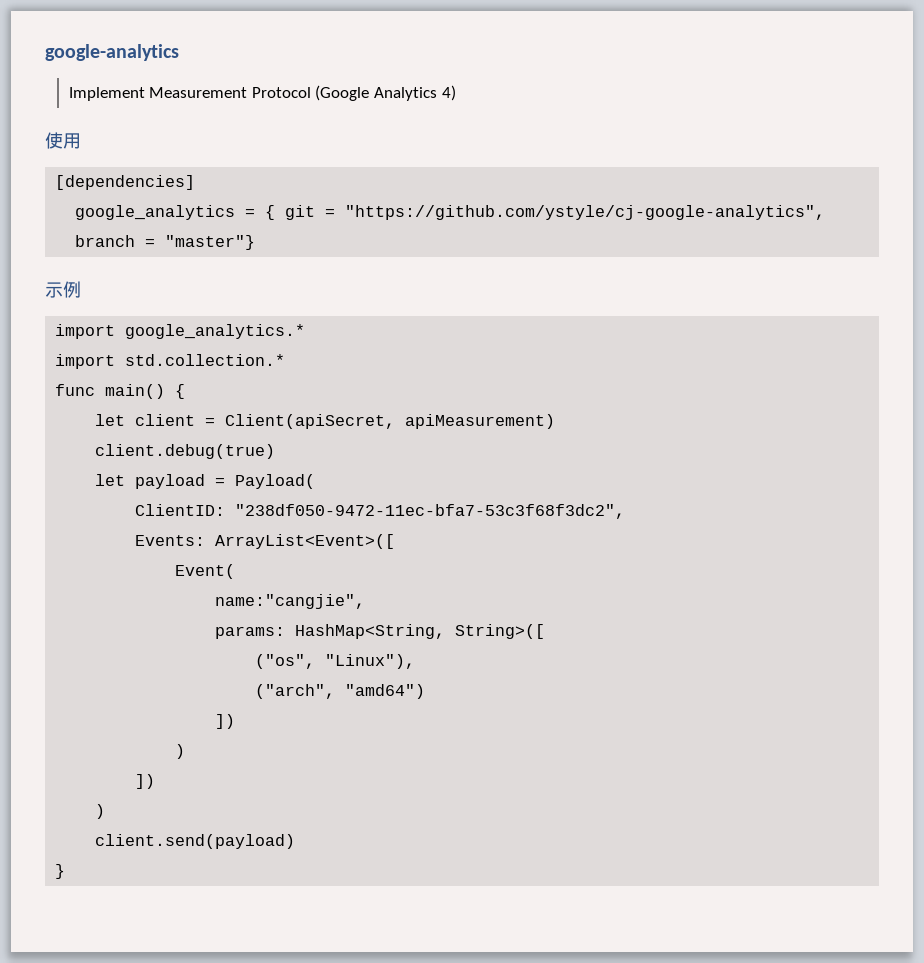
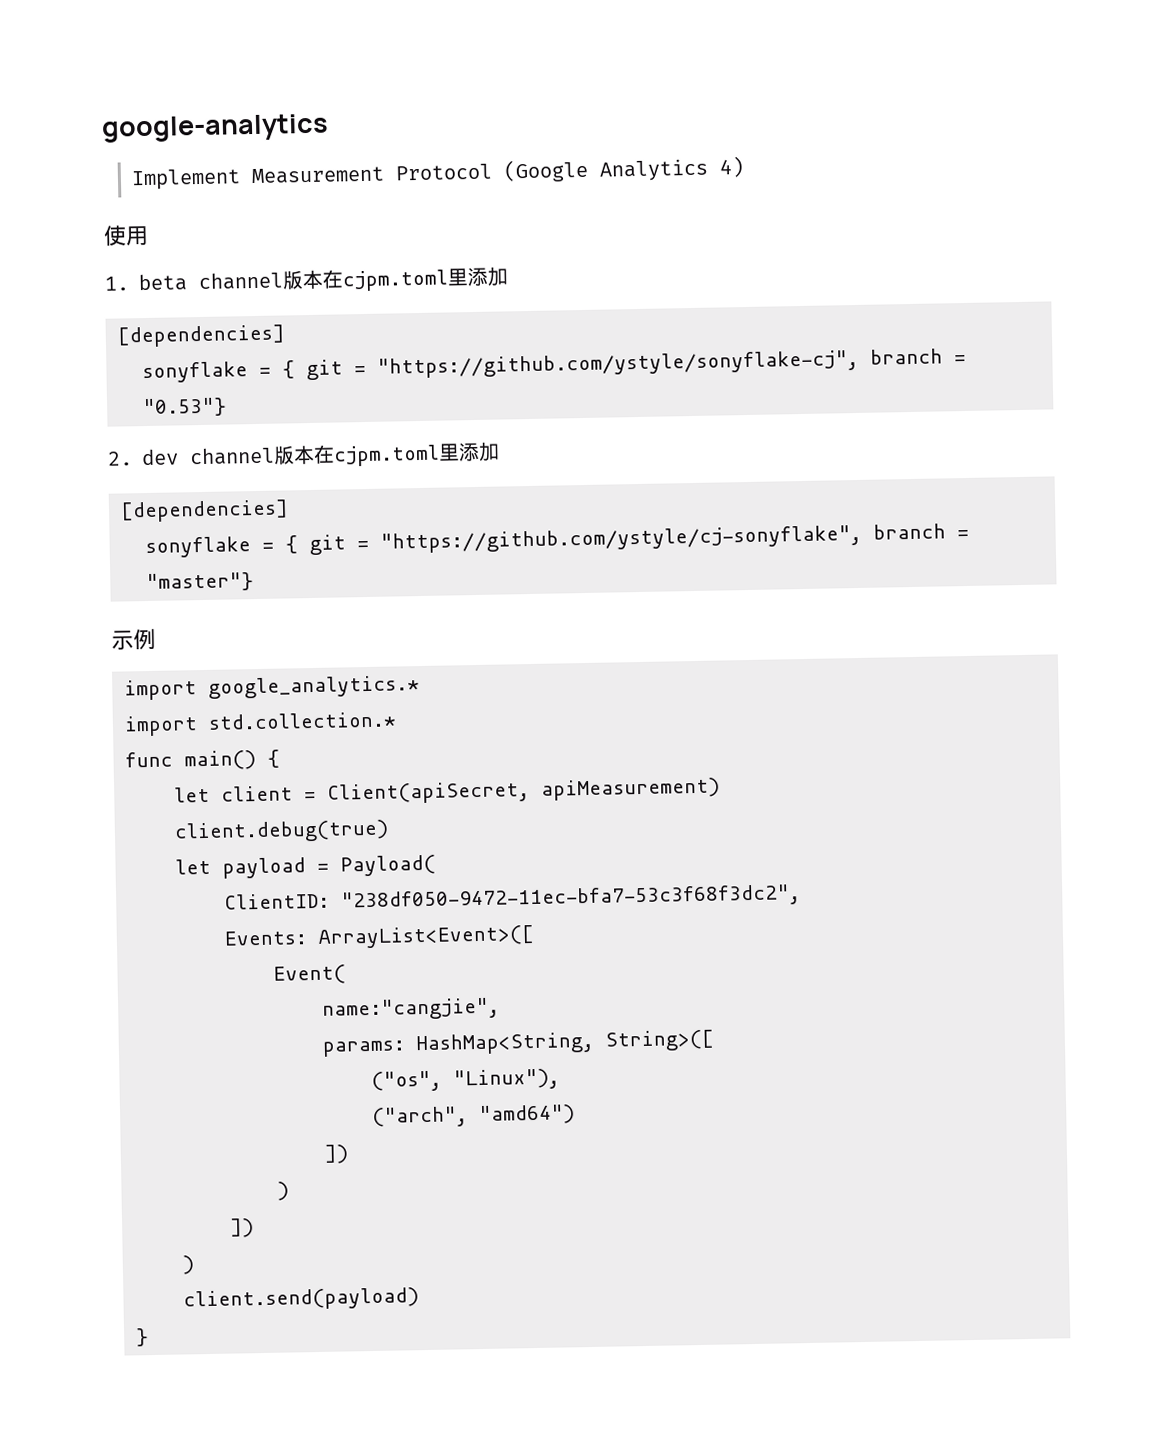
[55,175,196,190] [75,205,826,220] // [dependencies] // google_analytics = { git = "https://github.com/ystyle/cj-google-analytics", -> [104,266,508,292] [117,324,286,348] [142,348,966,384] [142,397,227,418] [107,441,500,467] [120,499,289,523] [145,524,862,559] // 1. beta channel版本在cjpm.toml里添加 // [dependencies] // sonyflake = { git = "https://github.com/ystyle/sonyflake-cj", branch = "0.53"} // 2. dev channel版本在cjpm.toml里添加 // [dependencies] // sonyflake = { git = "https://github.com/ystyle/cj-sonyflake",

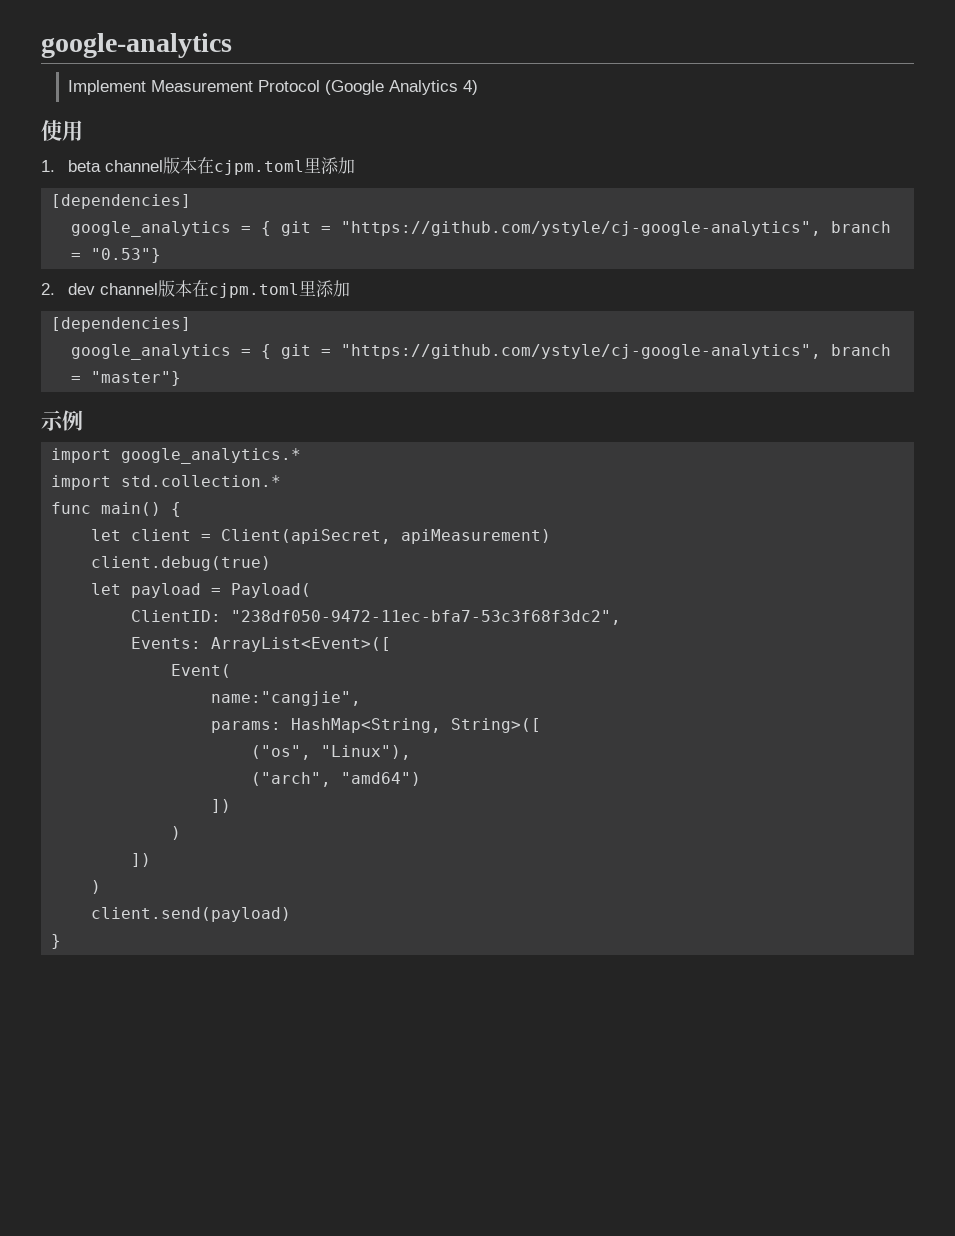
[142,349,859,384] sonyflake = { git = "https://github.com/ystyle/sonyflake-cj", -> [71,221,822,237] google_analytics = { git = "https://github.com/ystyle/cj-google-analytics",
[145,524,862,559] sonyflake = { git = "https://github.com/ystyle/cj-sonyflake", -> [71,344,822,360] google_analytics = { git = "https://github.com/ystyle/cj-google-analytics",

